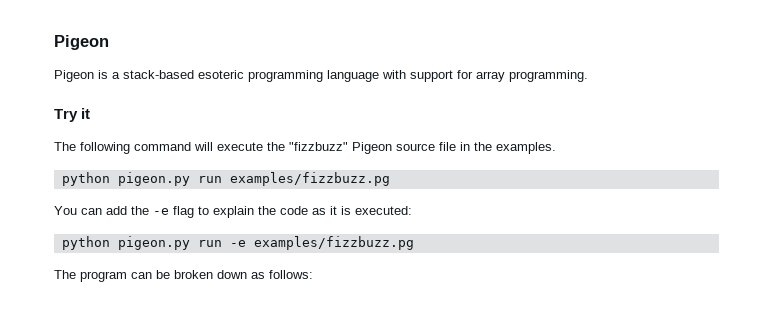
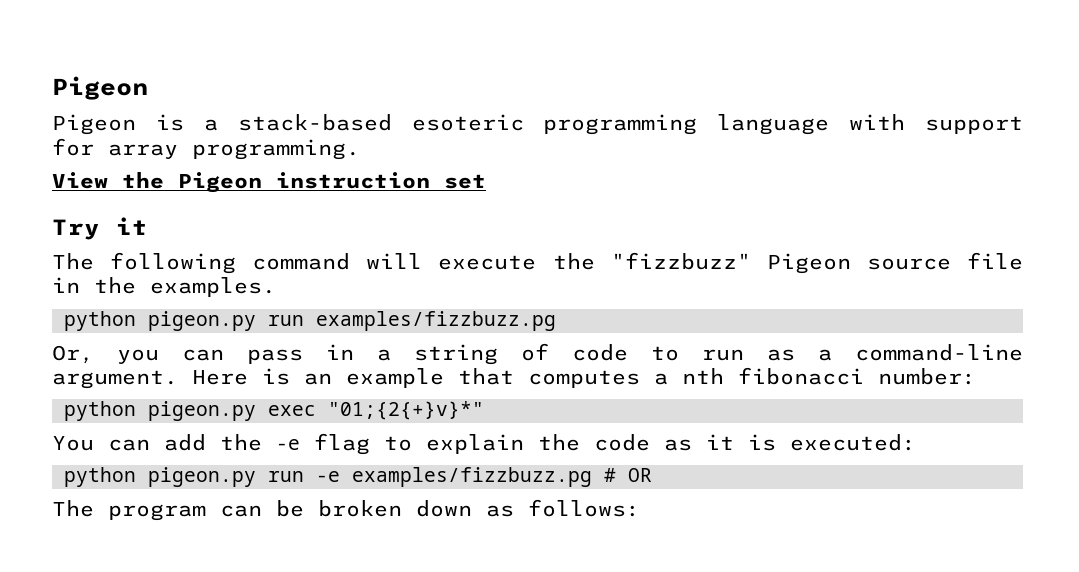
(588, 76) none -> [52,172,486,193] // View the Pigeon instruction set
(390, 179) none -> [52,343,1023,365] [52,367,976,389] [64,401,484,421] // Or, you can pass in a string of code to run as a command-line argument. Here is an example that computes a nth fibonacci number: // python pigeon.py exec "01;{2{+}v}*"
(414, 243) none -> [604,468,652,482] # OR

